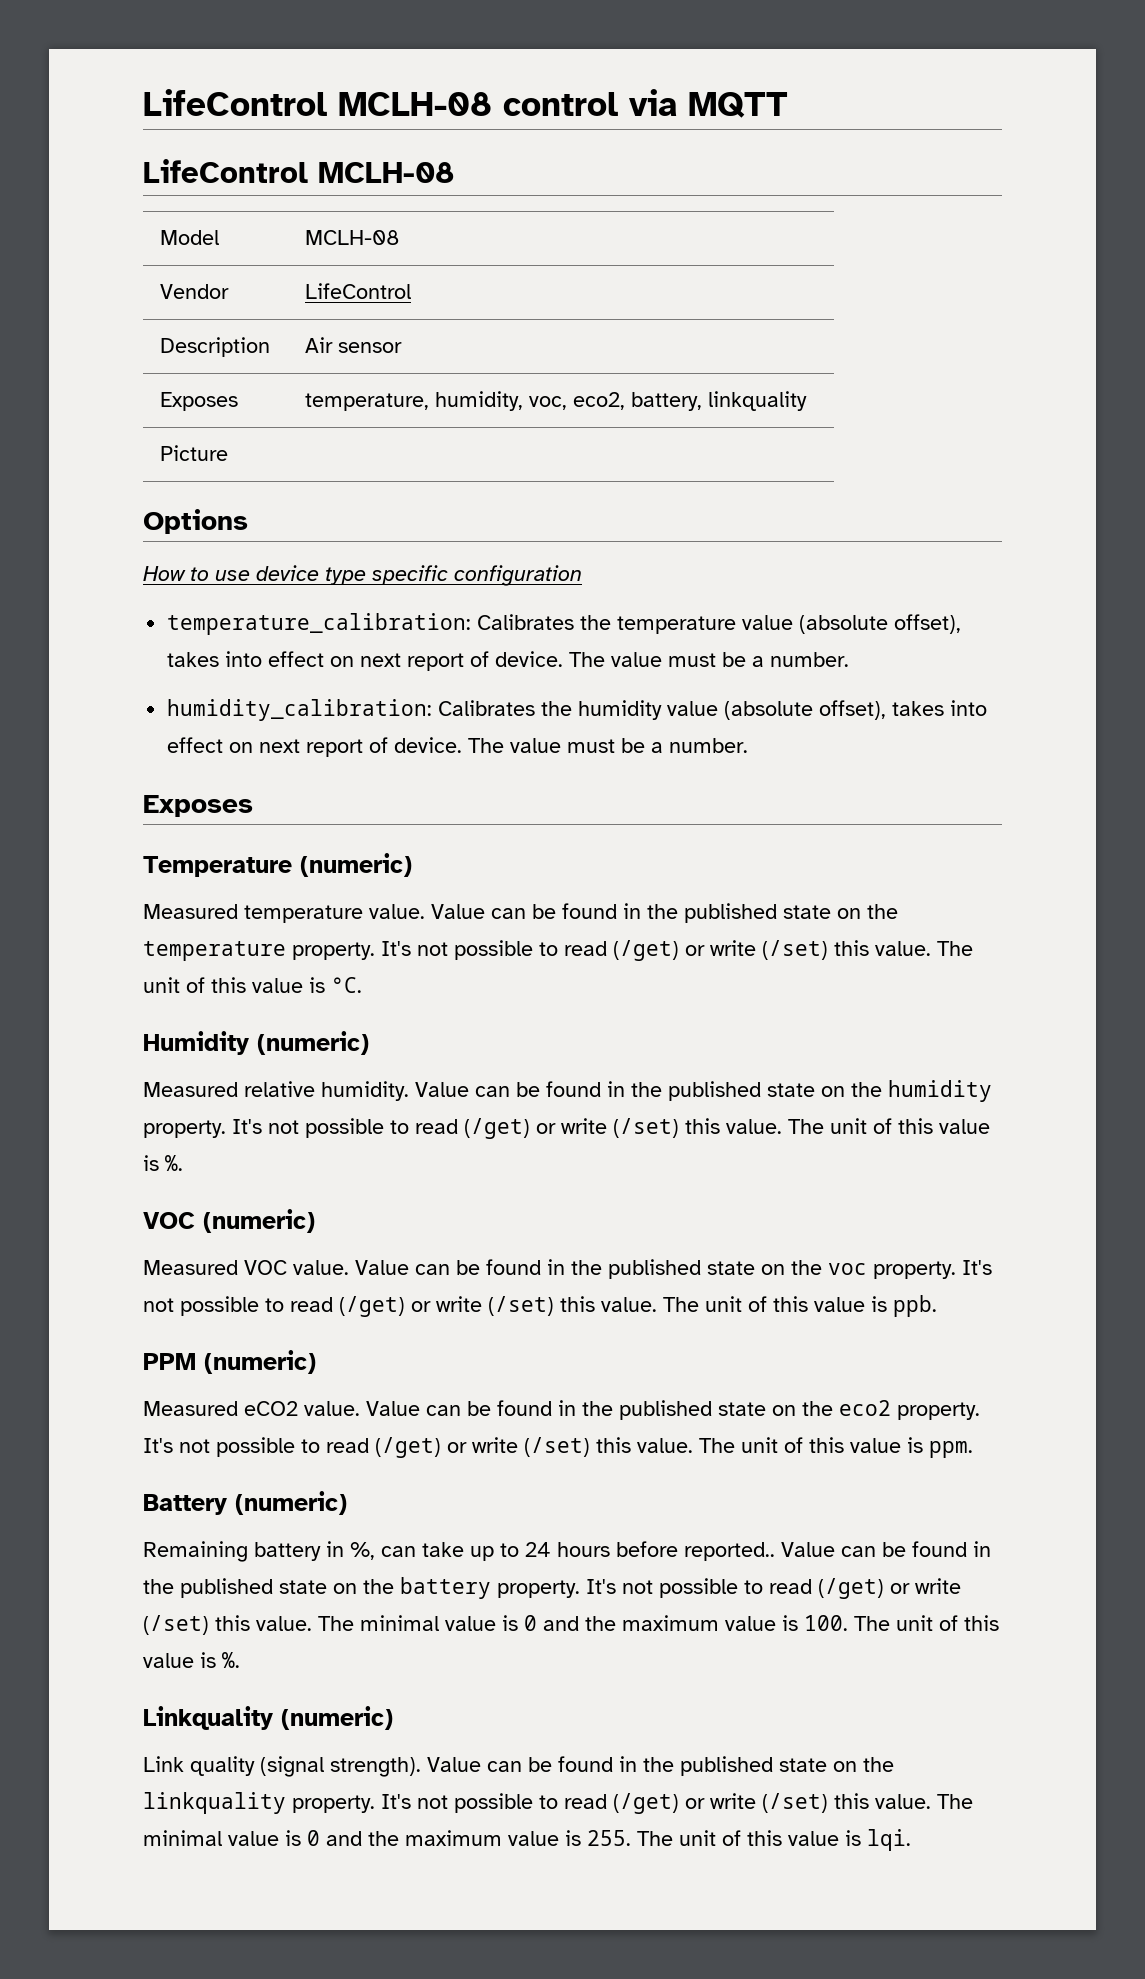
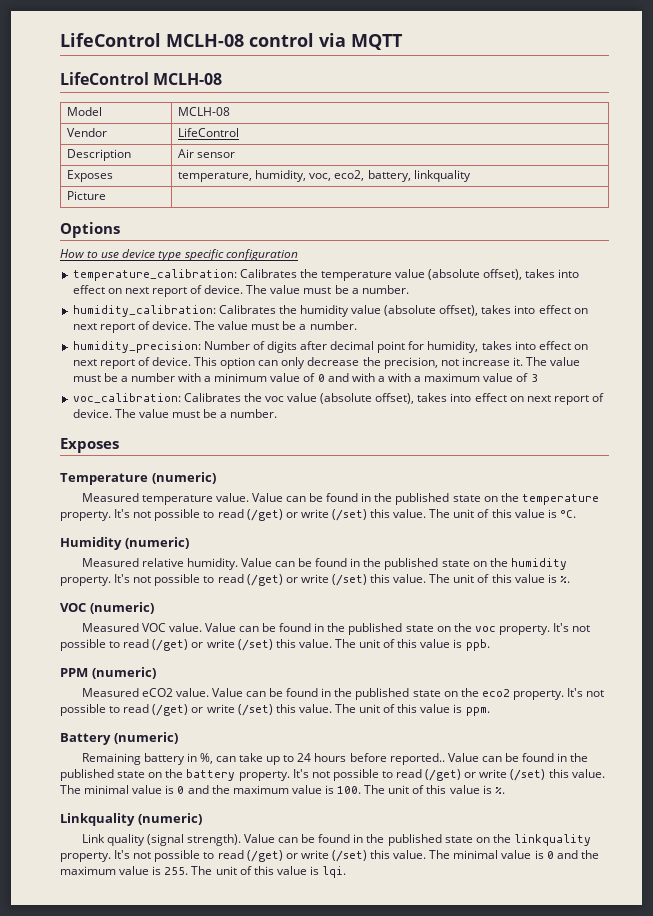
(749, 745) none -> [72,341,588,353] [72,357,581,369] [72,373,538,382] [72,393,605,405] [72,409,278,418] // humidity_precision: Number of digits after decimal point for humidity, takes into effect on next report of device. This option can only decrease the precision, not increase it. The value must be a number with a minimum value of 0 and with a with a maximum value of 3 // voc_calibration: Calibrates the voc value (absolute offset), takes into effect on next report of device. The value must be a number.

